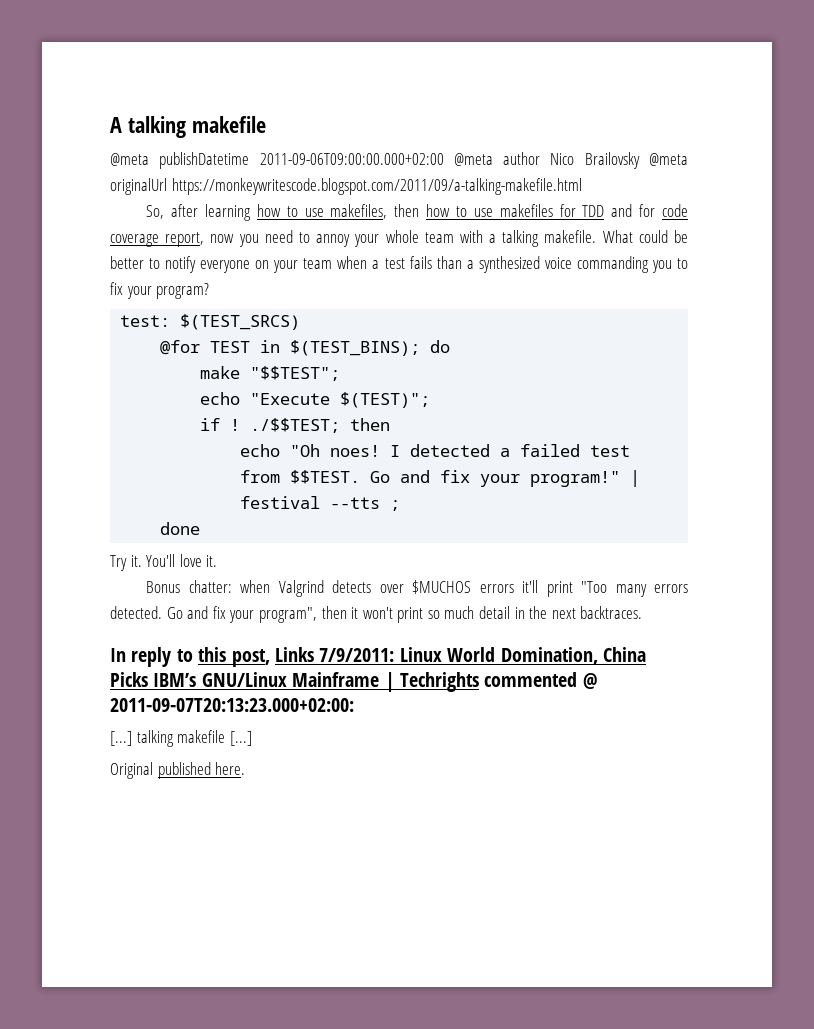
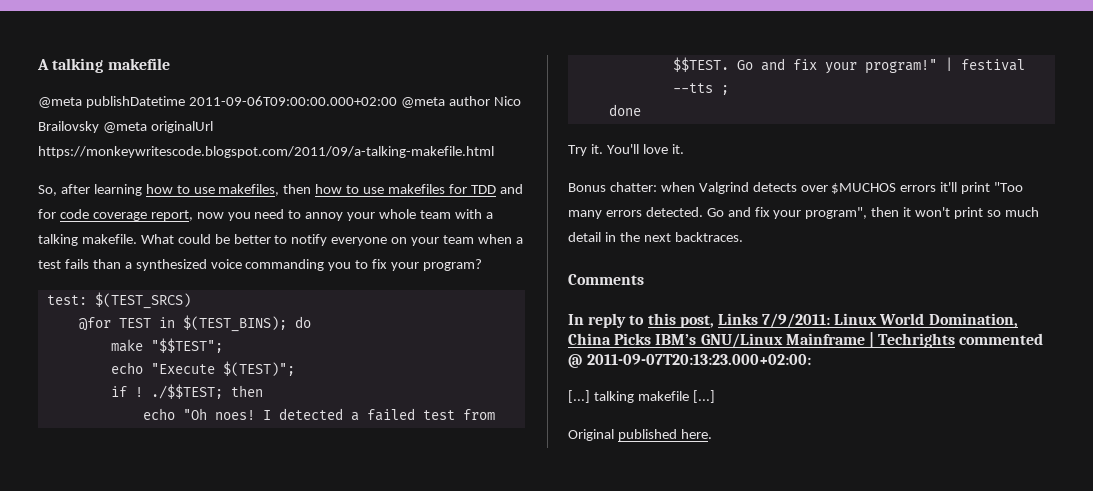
(643, 612) none -> [568,274,644,285] // Comments

